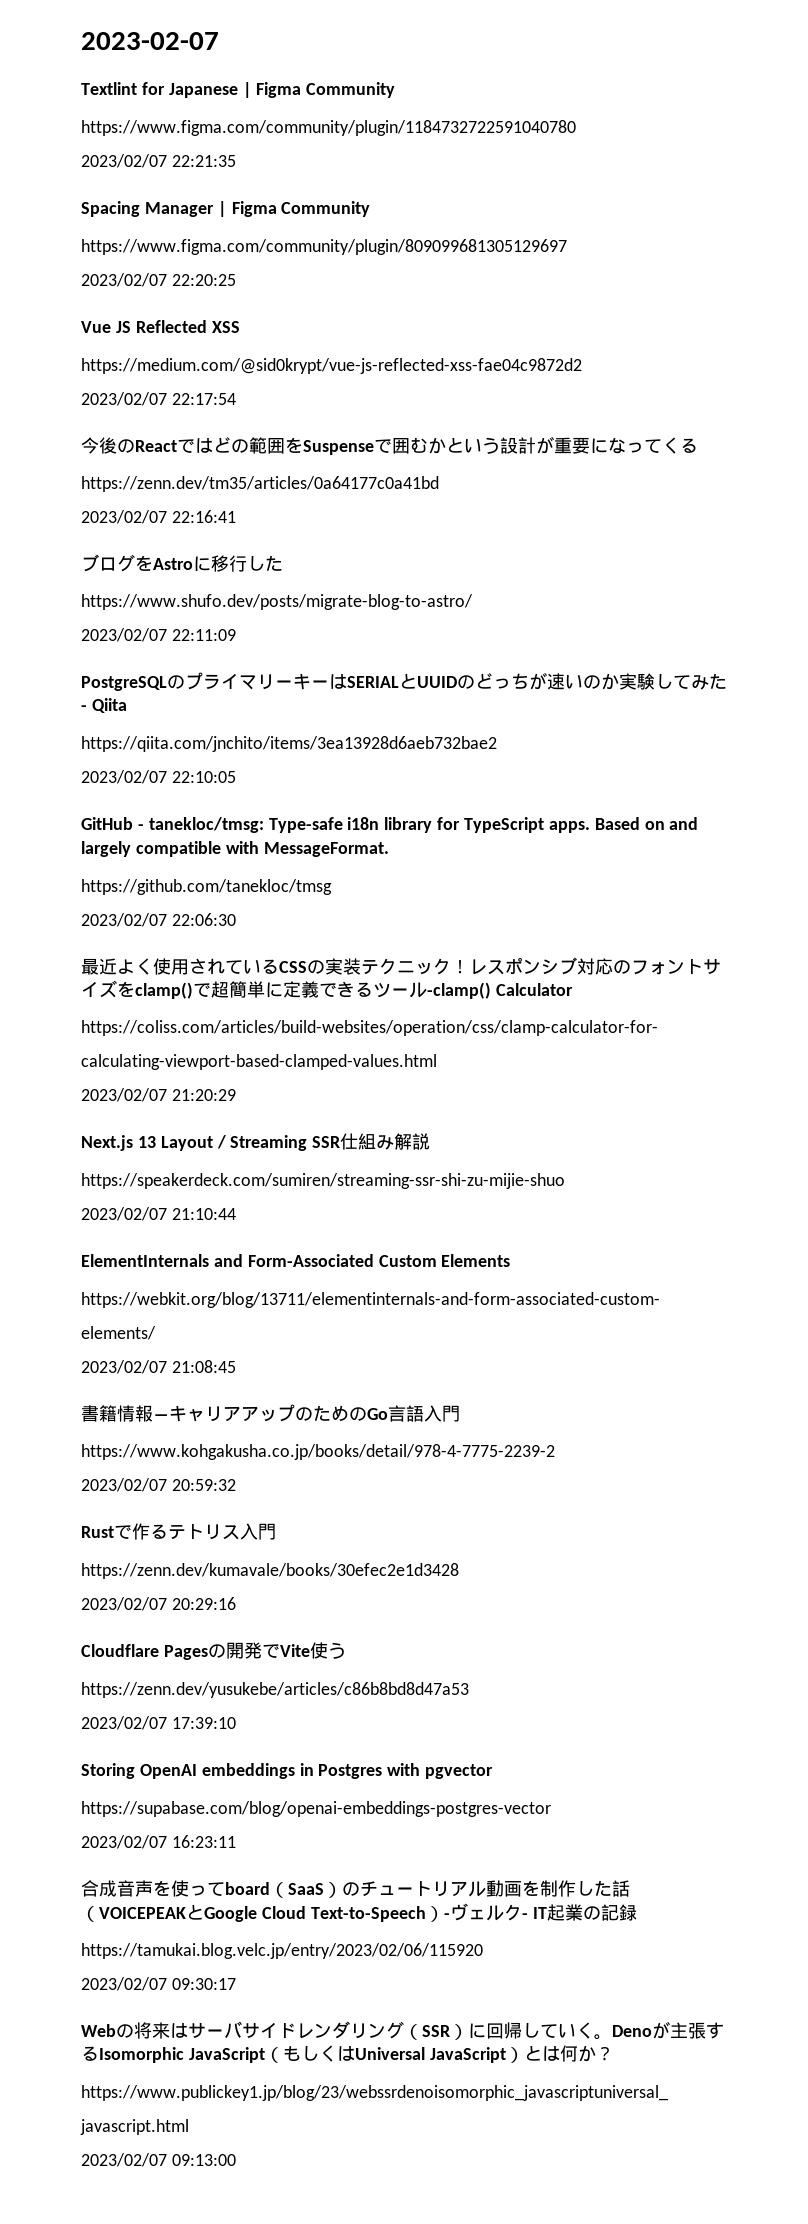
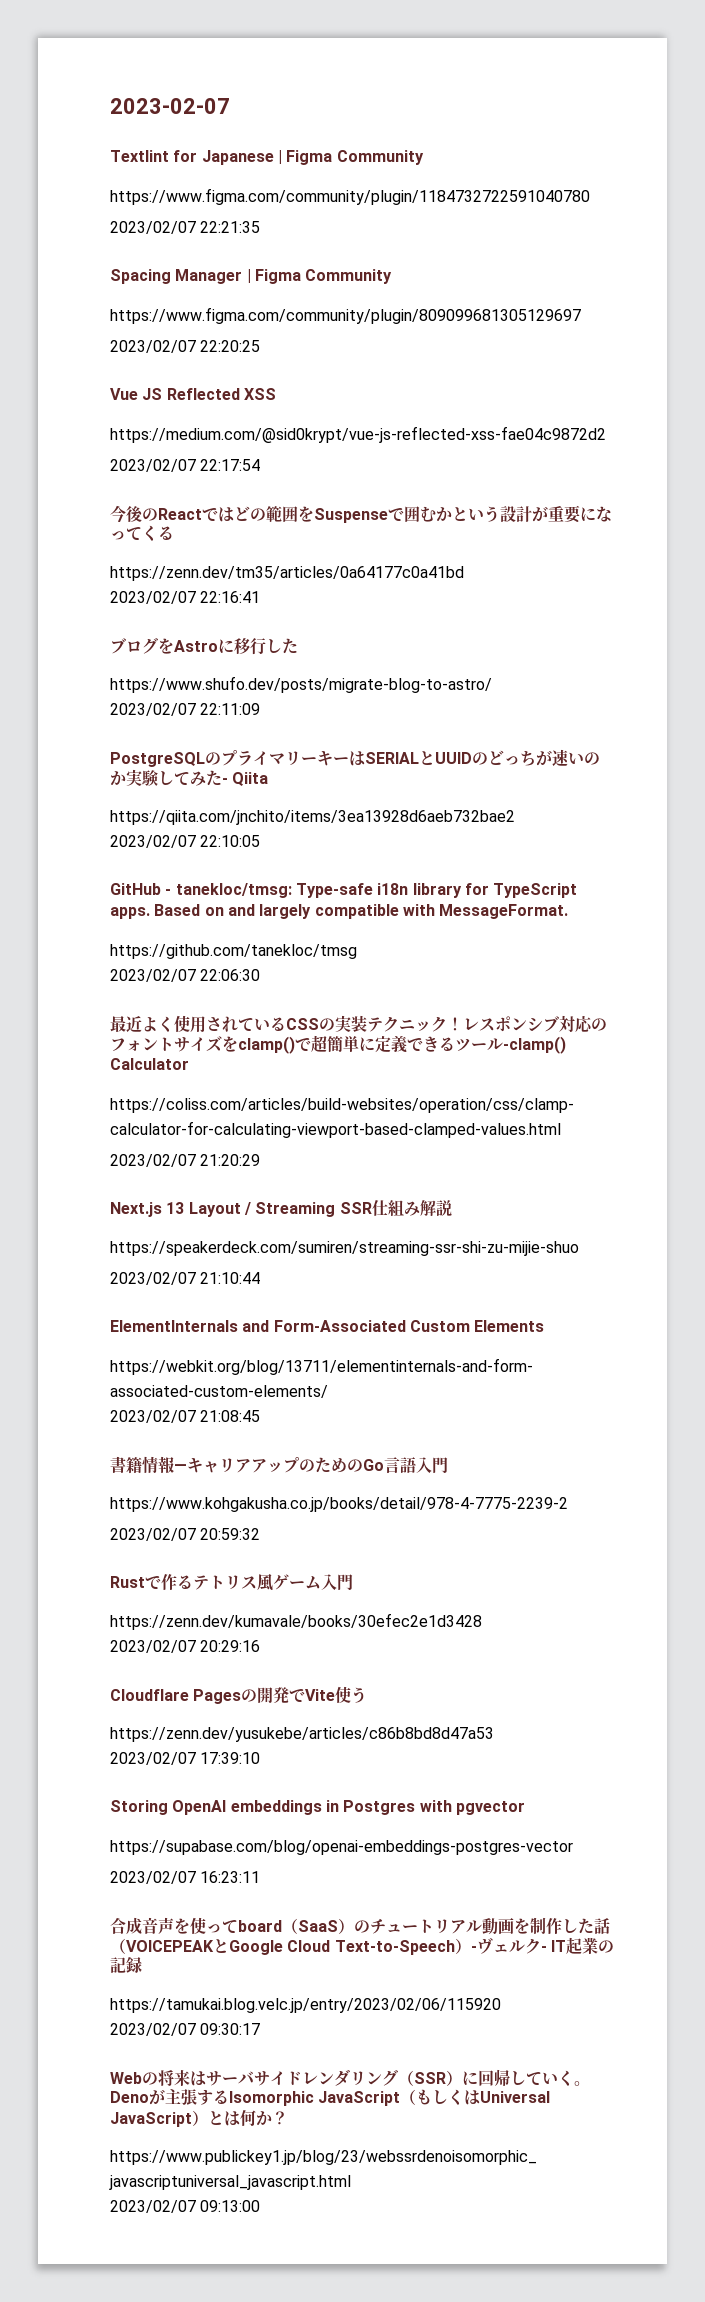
(240, 1532) none -> [257,1574,321,1591] 風ゲーム

